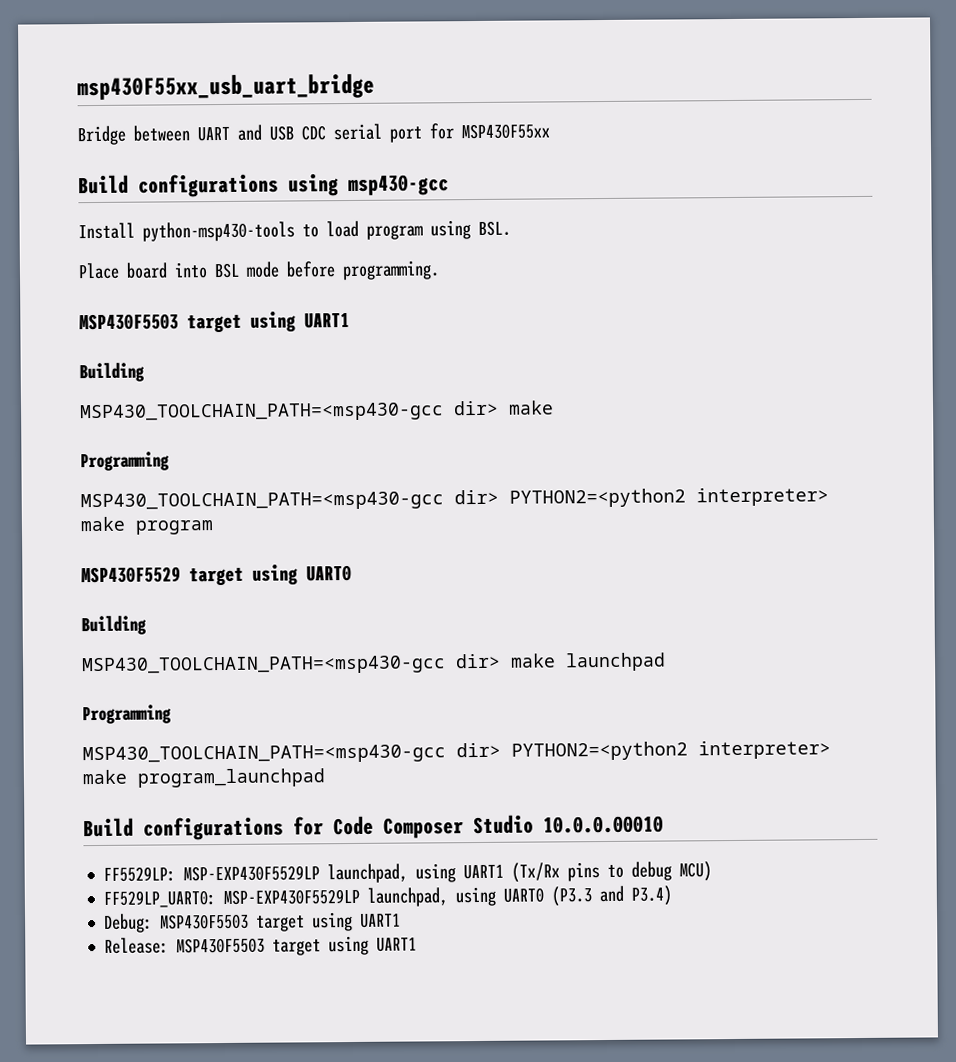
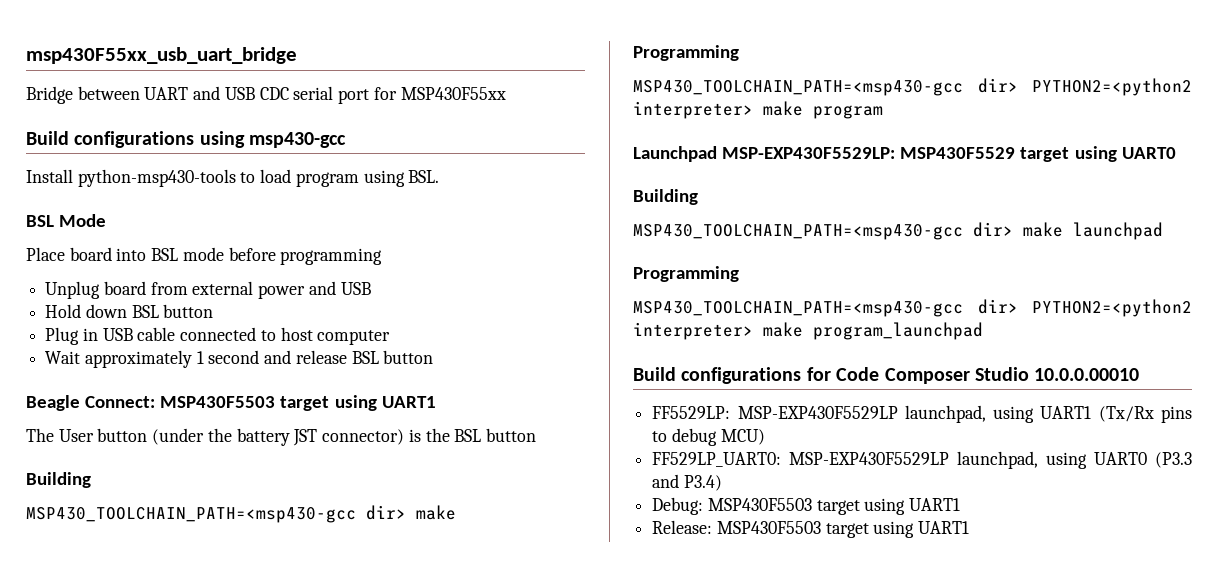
(511, 228) none -> [26,214,107,227] // BSL Mode
[342,260,440,281] [79,311,350,333] programming. // MSP430F5503 target using UART1 -> [280,248,383,265] [45,281,371,299] [45,304,214,318] [45,327,391,345] [45,350,434,368] [26,395,436,411] [26,428,536,446] programming // Unplug board from external power and USB // Hold down BSL button // Plug in USB cable connected to host computer // Wait approximately 1 second and release BSL button // Beagle Connect: MSP430F5503 target using UART1 // The User button (under the battery JST connector) is the BSL button
(214, 527) none -> [633,146,896,162] Launchpad MSP-EXP430F5529LP:

